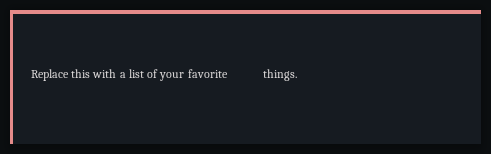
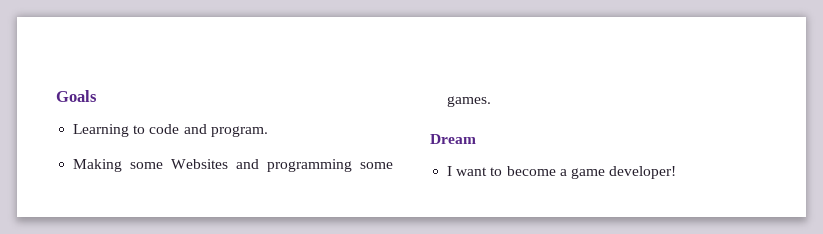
[31,69,297,81] Replace this with a list of your favorite things. -> [56,90,97,102] [73,124,268,137] [73,159,393,172] [447,96,492,107] [430,134,476,144] [447,166,677,179] Goals // Learning to code and program. // Making some Websites and programming some games. // Dream // I want to become a game developer!

